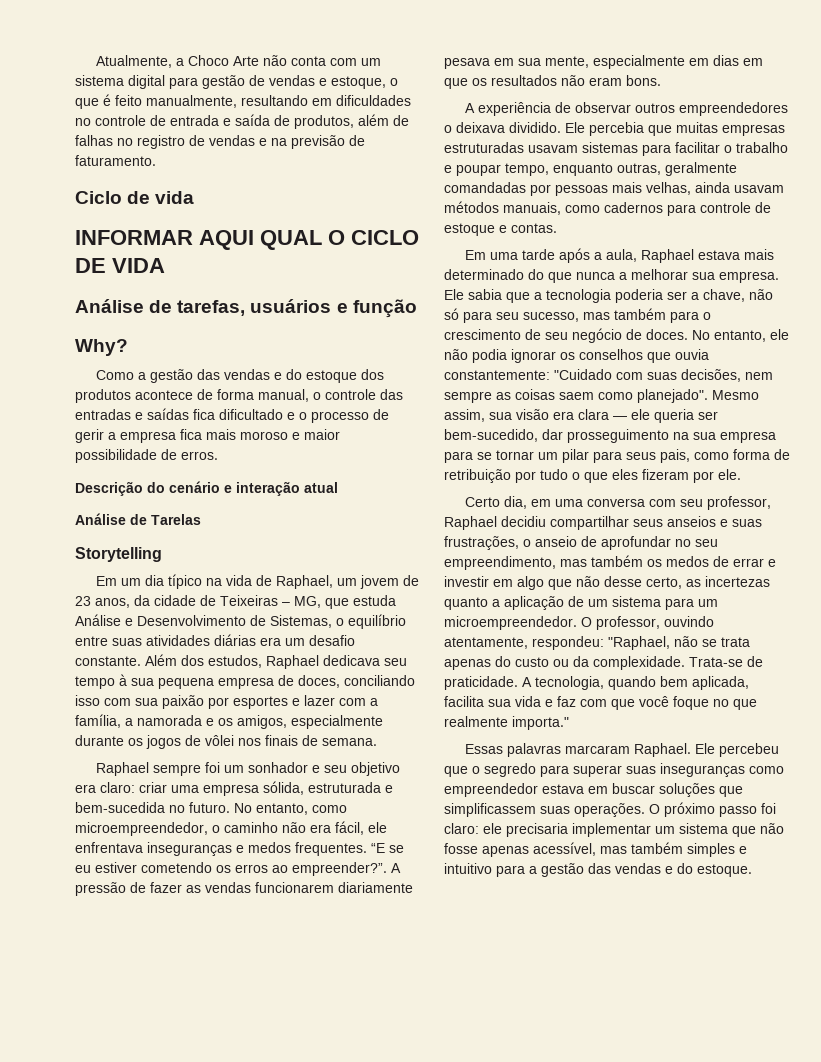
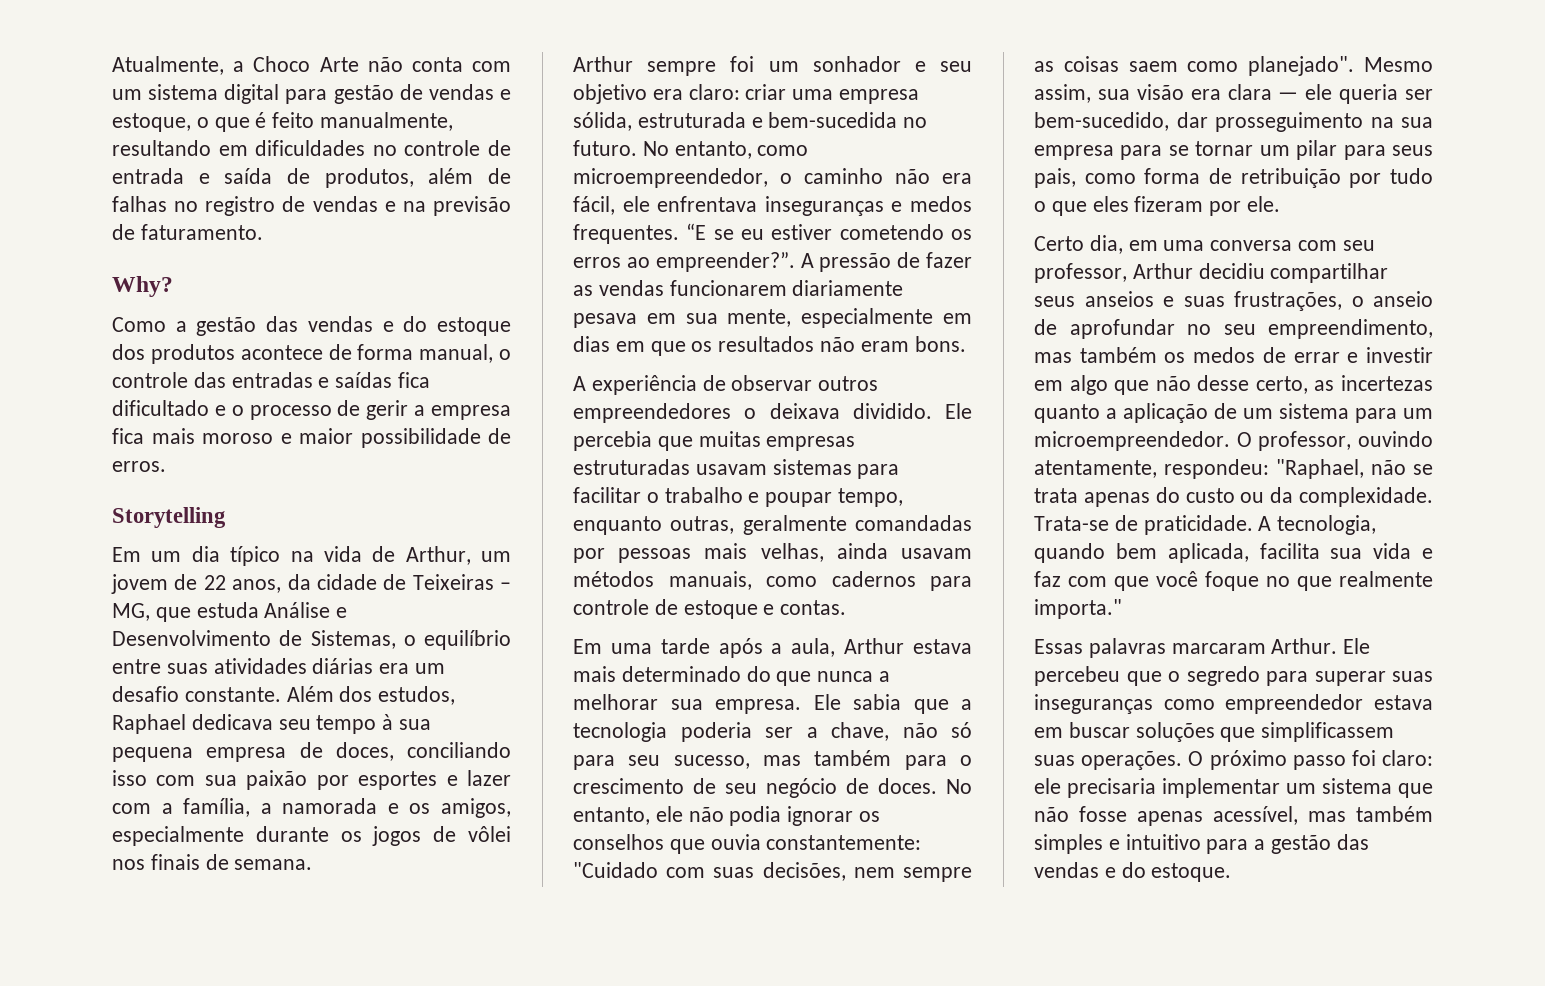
[75,191,195,204] [75,230,419,250] [75,258,165,273] [75,299,417,318] // Ciclo de vida // INFORMAR AQUI QUAL O CICLO DE VIDA // Análise de tarefas, usuários e função -> (263, 232) none
[75,481,338,496] [75,513,201,525] // Descrição do cenário e interação atual // Análise de Tarelas -> (166, 466) none
[275,575,333,589] Raphael, -> [405,546,471,565] Arthur,
[75,596,91,606] 23 -> [203,575,226,590] 22
[95,762,149,776] Raphael -> [573,56,633,72] Arthur
[640,249,694,263] Raphael -> [844,638,905,654] Arthur
[444,516,497,530] Raphael -> [1132,263,1193,279] Arthur
[633,743,691,757] Raphael. -> [1271,638,1338,654] Arthur.

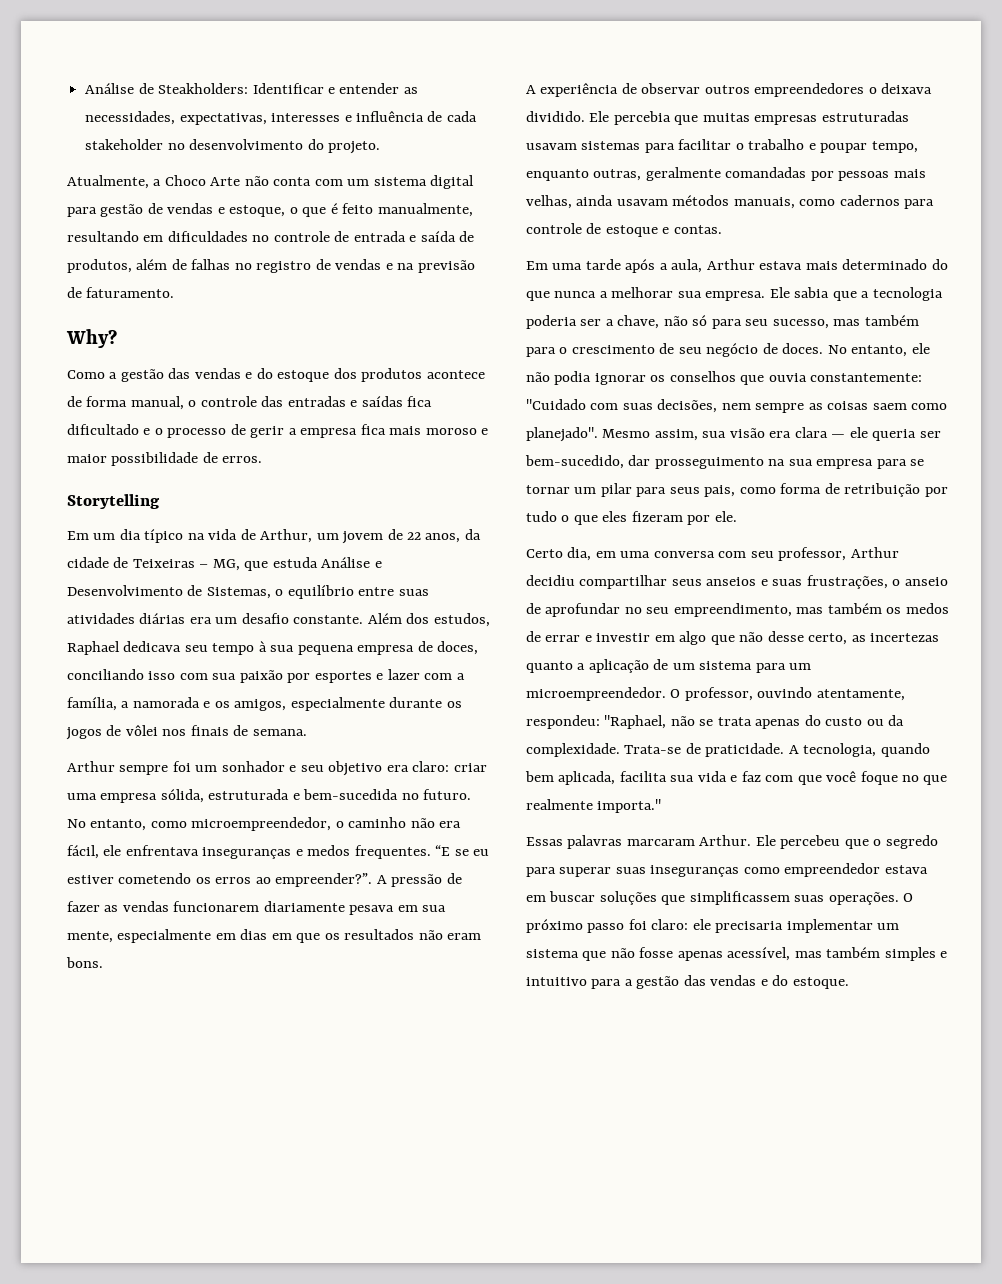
(112, 65) none -> [85,83,418,94] [85,111,477,125] [85,139,380,154] Análise de Steakholders: Identificar e entender as necessidades, expectativas, interesses e influência de cada stakeholder no desenvolvimento do projeto. //

